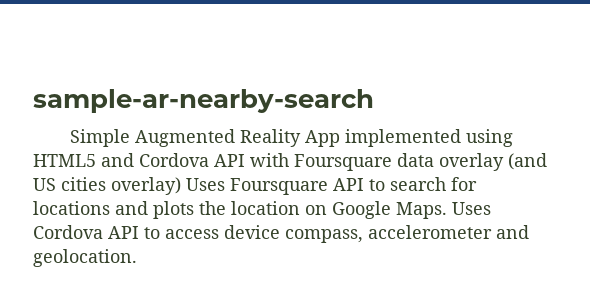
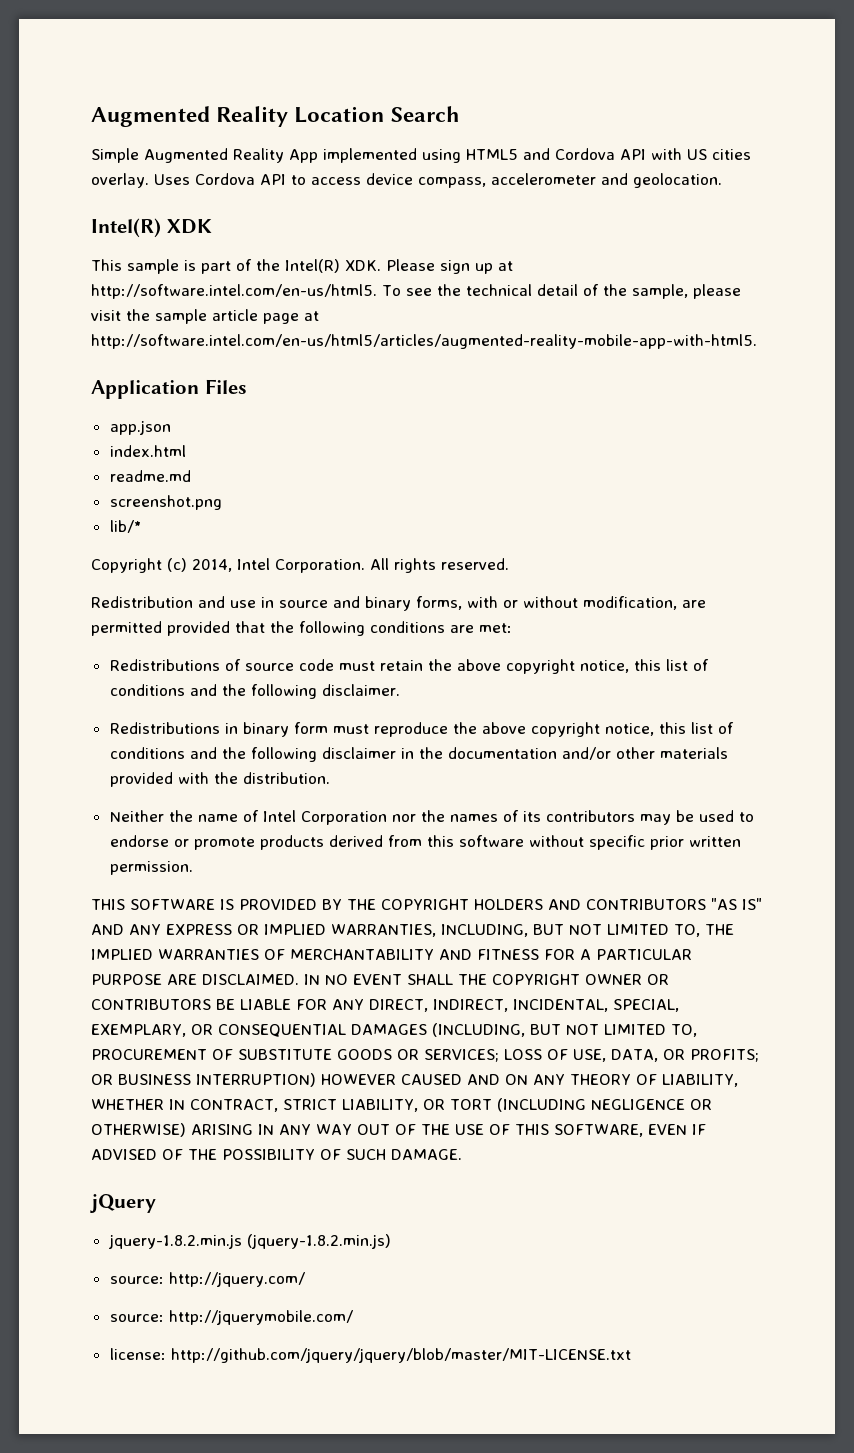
[33,89,374,113] sample-ar-nearby-search -> [91,106,461,127] Augmented Reality Location Search
[294,153,547,171] [33,177,477,195] [33,201,447,219] Foursquare data overlay (and US cities overlay) Uses Foursquare API to search for locations and plots the location on Google Maps. -> [687,149,751,160] [91,173,149,188] US cities overlay.
(137, 258) none -> [91,218,212,238] [91,259,513,274] [91,284,741,299] [91,309,319,324] [91,334,757,349] [91,379,247,399] [109,420,171,435] [109,445,186,457] [109,470,191,482] [109,495,222,510] [109,520,141,533] [91,558,509,573] [91,596,706,611] [91,621,512,636] [109,659,709,674] [109,684,400,699] [109,722,734,737] [109,747,728,762] [109,772,330,787] [109,810,754,825] [109,835,741,850] [109,861,193,875] [91,898,762,910] [91,924,734,937] [91,949,692,960] [91,974,669,985] [91,999,679,1012] [91,1023,697,1037] [91,1049,759,1062] [91,1073,738,1087] [91,1098,712,1112] [91,1123,706,1137] [91,1149,462,1160] [90,1194,156,1213] [107,1234,391,1249] [109,1272,305,1287] [109,1310,353,1325] [109,1348,631,1363] // Intel(R) XDK // This sample is part of the Intel(R) XDK. Please sign up at http://software.intel.com/en-us/html5. To see the technical detail of the sample, please visit the sample article page at http://software.intel.com/en-us/html5/articles/augmented-reality-mobile-app-with-html5. // Application Files // app.json // index.html // readme.md // screenshot.png // lib/* // Copyright (c) 2014, Intel Corporation. All rights reserved. // Redistribution and use in source and binary forms, with or without modification, are permitted provided that the following conditions are met: // Redistributions of source code must retain the above copyright notice, this list of conditions and the following disclaimer. // Redistributions in binary form must reproduce the above copyright notice, this list of conditions and the following disclaimer in the documentation and/or other materials provided with the distribution. // Neither the name of Intel Corporation nor the names of its contributors may be used to endorse or promote products derived from this software without specific prior written permission. // THIS SOFTWARE IS PROVIDED BY THE COPYRIGHT HOLDERS AND CONTRIBUTORS "AS IS" AND ANY EXPRESS OR IMPLIED WARRANTIES, INCLUDING, BUT NOT LIMITED TO, THE IMPLIED WARRANTIES OF MERCHANTABILITY AND FITNESS FOR A PARTICULAR PURPOSE ARE DISCLAIMED. IN NO EVENT SHALL THE COPYRIGHT OWNER OR CONTRIBUTORS BE LIABLE FOR ANY DIRECT, INDIRECT, INCIDENTAL, SPECIAL, EXEMPLARY, OR CONSEQUENTIAL DAMAGES (INCLUDING, BUT NOT LIMITED TO, PROCUREMENT OF SUBSTITUTE GOODS OR SERVICES; LOSS OF USE, DATA, OR PROFITS; OR BUSINESS INTERRUPTION) HOWEVER CAUSED AND ON ANY THEORY OF LIABILITY, WHETHER IN CONTRACT, STRICT LIABILITY, OR TORT (INCLUDING NEGLIGENCE OR OTHERWISE) ARISING IN ANY WAY OUT OF THE USE OF THIS SOFTWARE, EVEN IF ADVISED OF THE POSSIBILITY OF SUCH DAMAGE. // jQuery // jquery-1.8.2.min.js (jquery-1.8.2.min.js) // source: http://jquery.com/ // source: http://jquerymobile.com/ // license: http://github.com/jquery/jquery/blob/master/MIT-LICENSE.txt

